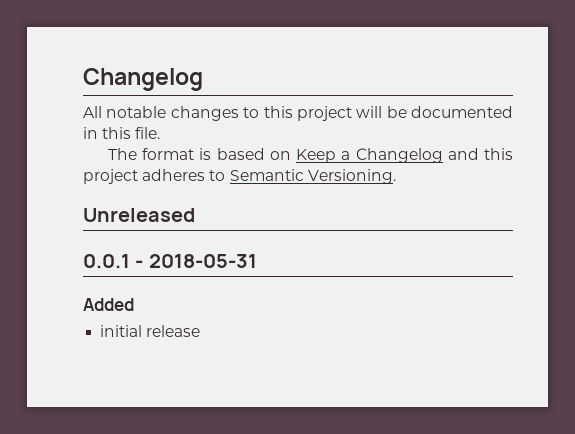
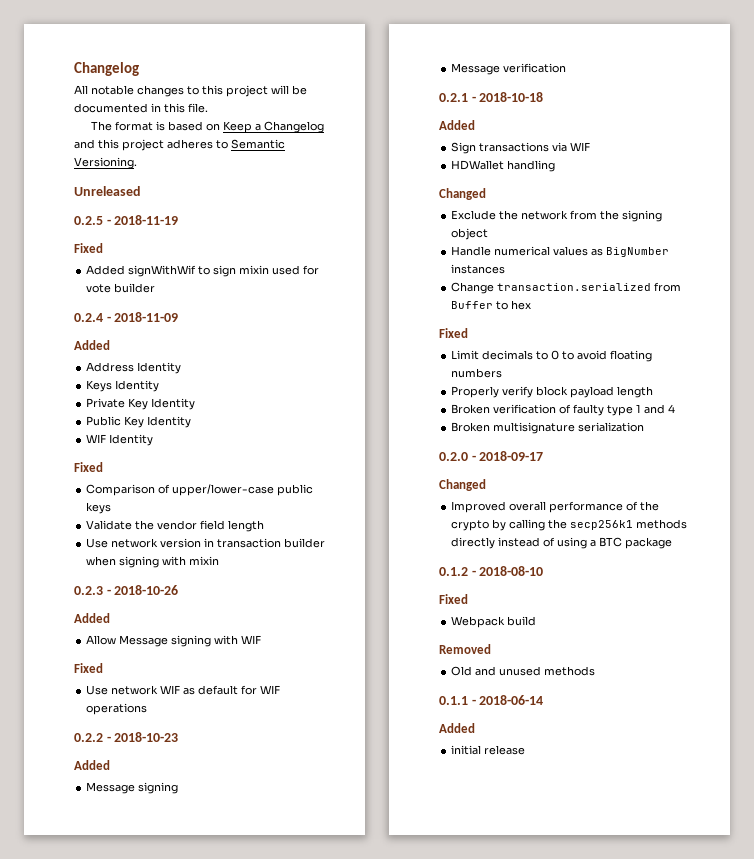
[83,254,257,268] 0.0.1 - 2018-05-31 -> [74,215,179,225] [74,243,103,253] [86,265,320,277] [86,283,156,293] [74,312,179,322] [74,340,110,350] [86,362,182,374] [86,380,160,392] [86,398,196,410] [86,416,192,428] [86,434,154,446] [74,462,103,472] [86,484,314,496] [86,502,112,514] [86,520,265,532] [86,538,326,548] [86,556,220,568] [74,585,179,595] [74,613,110,623] [86,635,262,647] [74,663,103,673] [86,685,281,695] [86,703,148,715] [74,732,179,742] [74,760,110,770] [86,782,179,794] [451,63,567,75] [439,92,544,102] [439,120,475,130] [451,142,591,154] [451,160,556,172] [439,188,486,200] [451,210,663,222] [451,228,489,240] [451,246,670,257] [451,264,506,274] [451,282,682,294] [451,300,532,310] [439,328,468,338] [451,350,653,362] [451,368,503,378] [451,386,654,398] [451,404,676,416] [451,422,645,434] [439,451,544,461] [439,479,486,491] [451,501,660,513] [451,519,688,531] [451,537,673,549] [439,566,544,576] [439,594,468,604] [451,616,537,628] [439,644,491,654] [451,666,596,676] [439,695,544,705] 0.2.5 - 2018-11-19 // Fixed // Added signWithWif to sign mixin used for vote builder // 0.2.4 - 2018-11-09 // Added // Address Identity // Keys Identity // Private Key Identity // Public Key Identity // WIF Identity // Fixed // Comparison of upper/lower-case public keys // Validate the vendor field length // Use network version in transaction builder when signing with mixin // 0.2.3 - 2018-10-26 // Added // Allow Message signing with WIF // Fixed // Use network WIF as default for WIF operations // 0.2.2 - 2018-10-23 // Added // Message signing // Message verification // 0.2.1 - 2018-10-18 // Added // Sign transactions via WIF // HDWallet handling // Changed // Exclude the network from the signing object // Handle numerical values as BigNumber instances // Change transaction.serialized from Buffer to hex // Fixed // Limit decimals to 0 to avoid floating numbers // Properly verify block payload length // Broken verification of faulty type 1 and 4 // Broken multisignature serialization // 0.2.0 - 2018-09-17 // Changed // Improved overall performance of the crypto by calling the secp256k1 methods directly instead of using a BTC package // 0.1.2 - 2018-08-10 // Fixed // Webpack build // Removed // Old and unused methods // 0.1.1 - 2018-06-14

